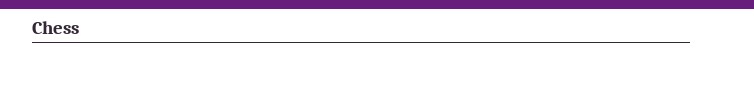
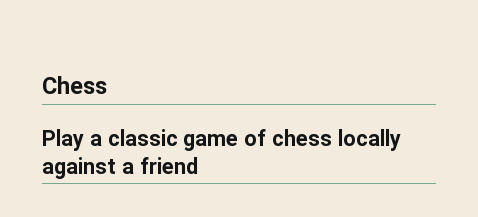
(79, 27) none -> [42,129,401,151] [42,157,198,179] // Play a classic game of chess locally against a friend

